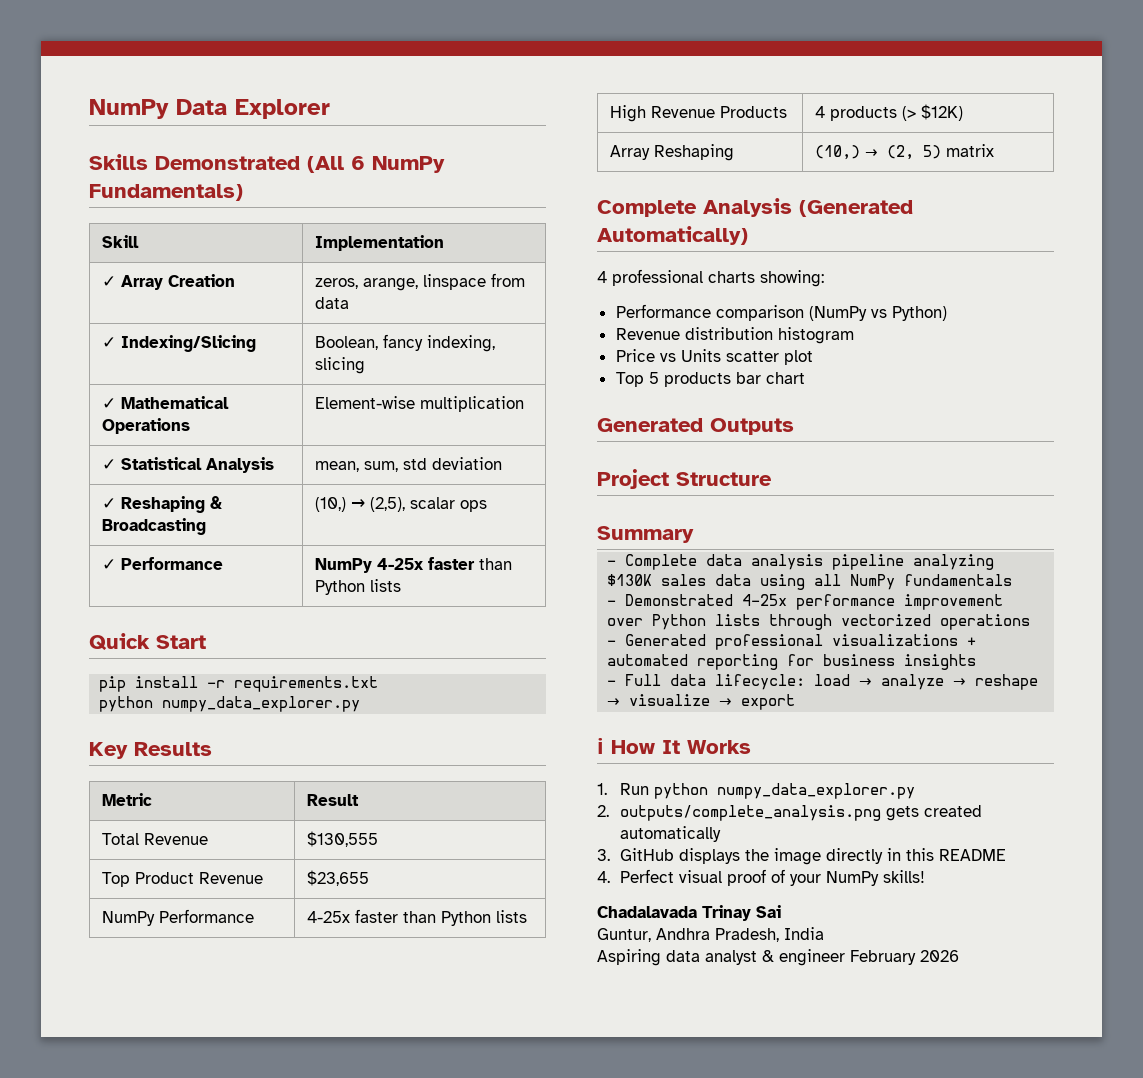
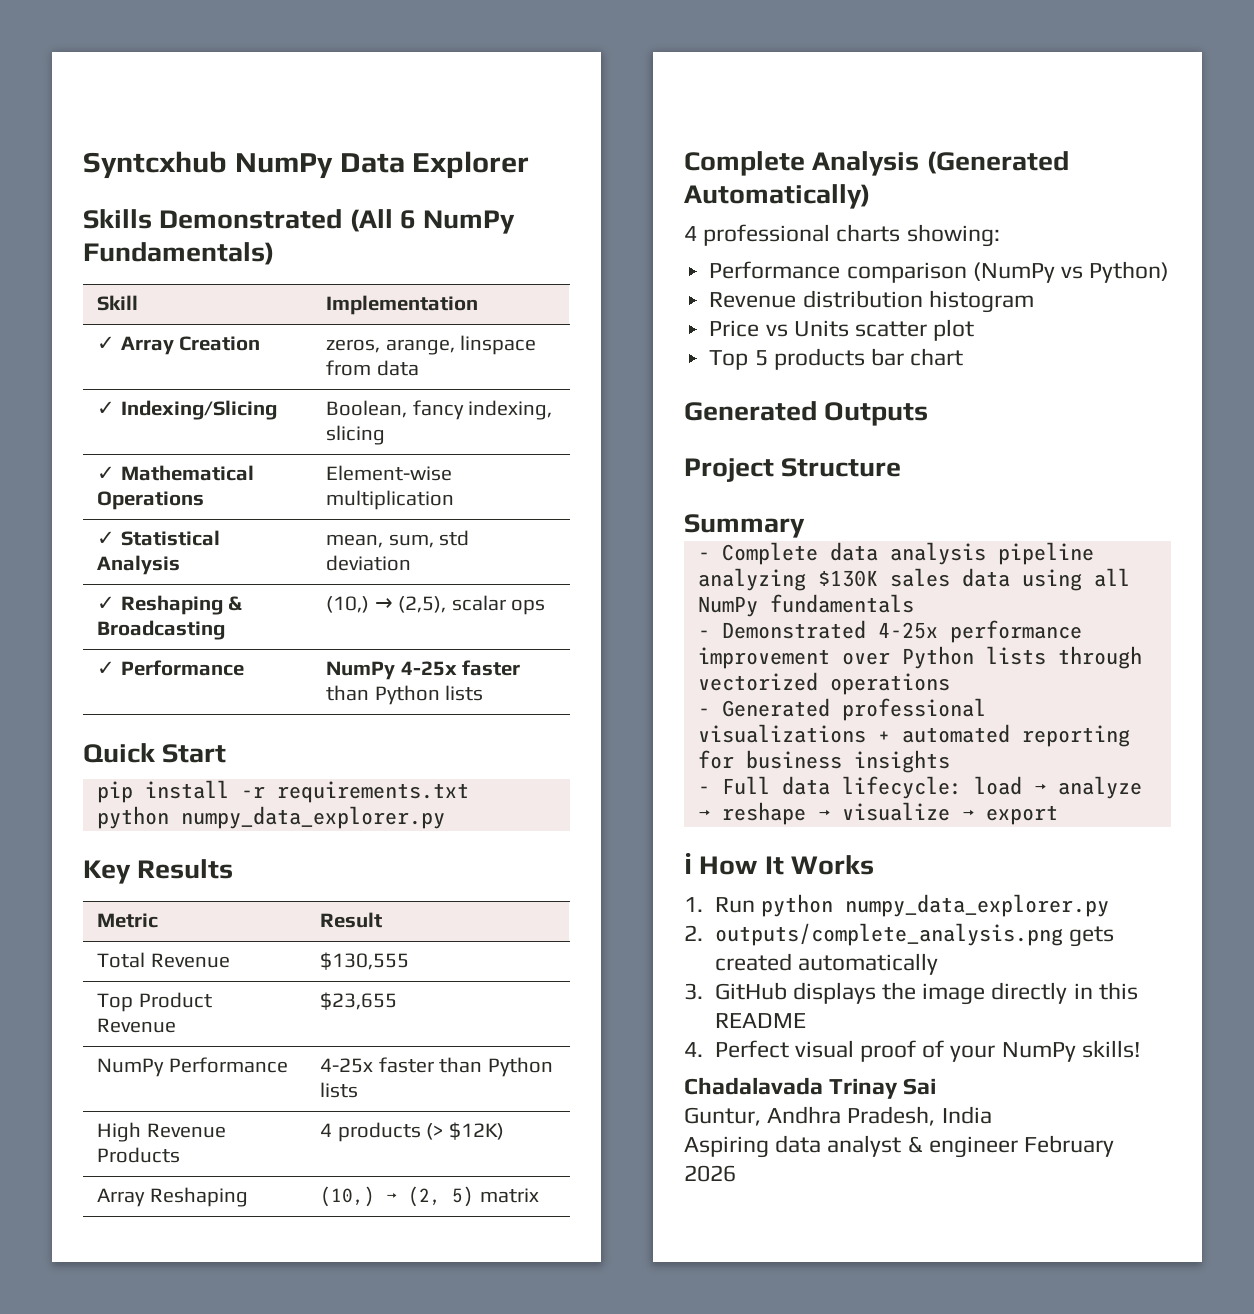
(89, 109) none -> [83,151,227,179] Syntcxhub

